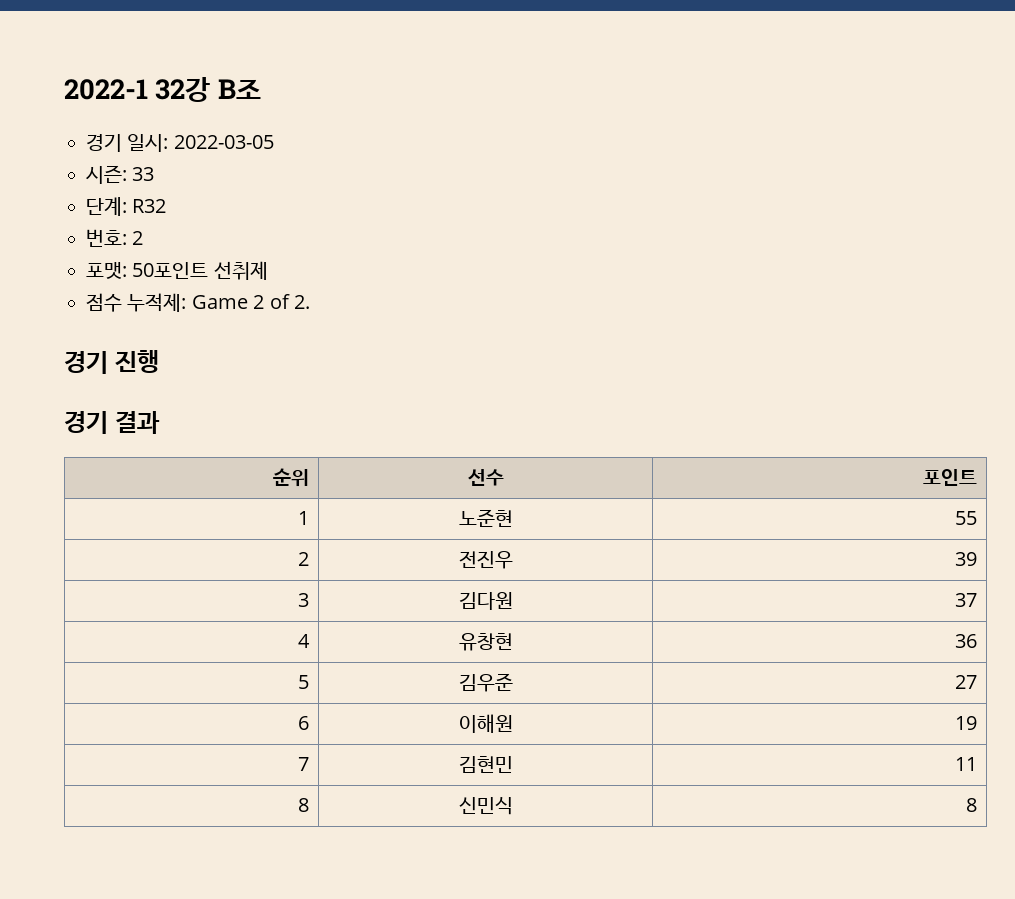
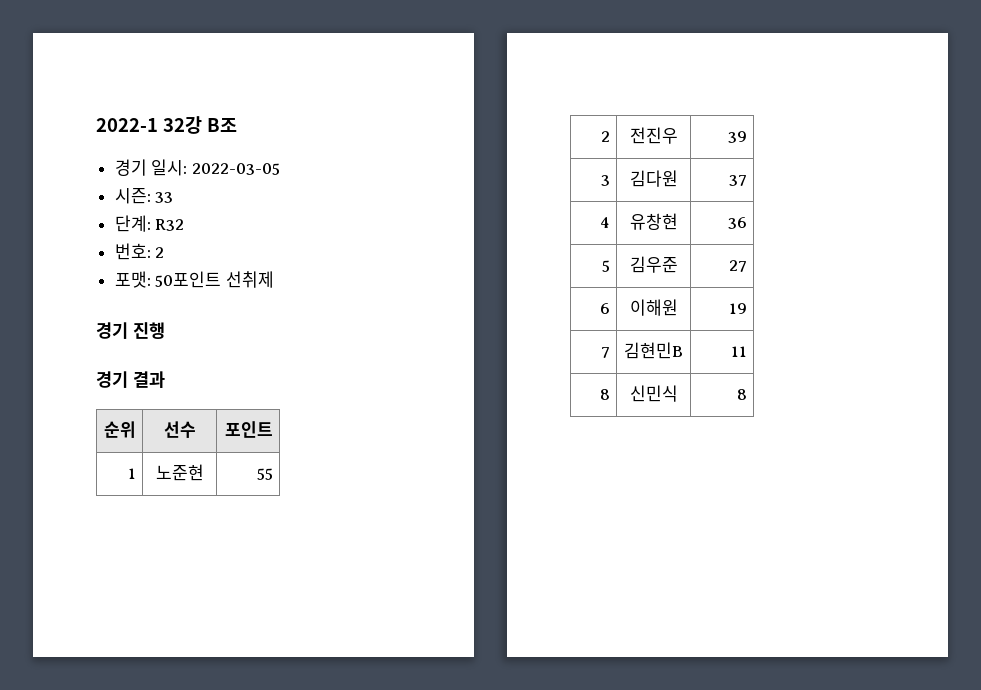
[86,293,310,312] // 점수 누적제: Game 2 of 2. -> (274, 279) none
[458,756,513,773] 김현민 -> [624,342,683,359] 김현민B

